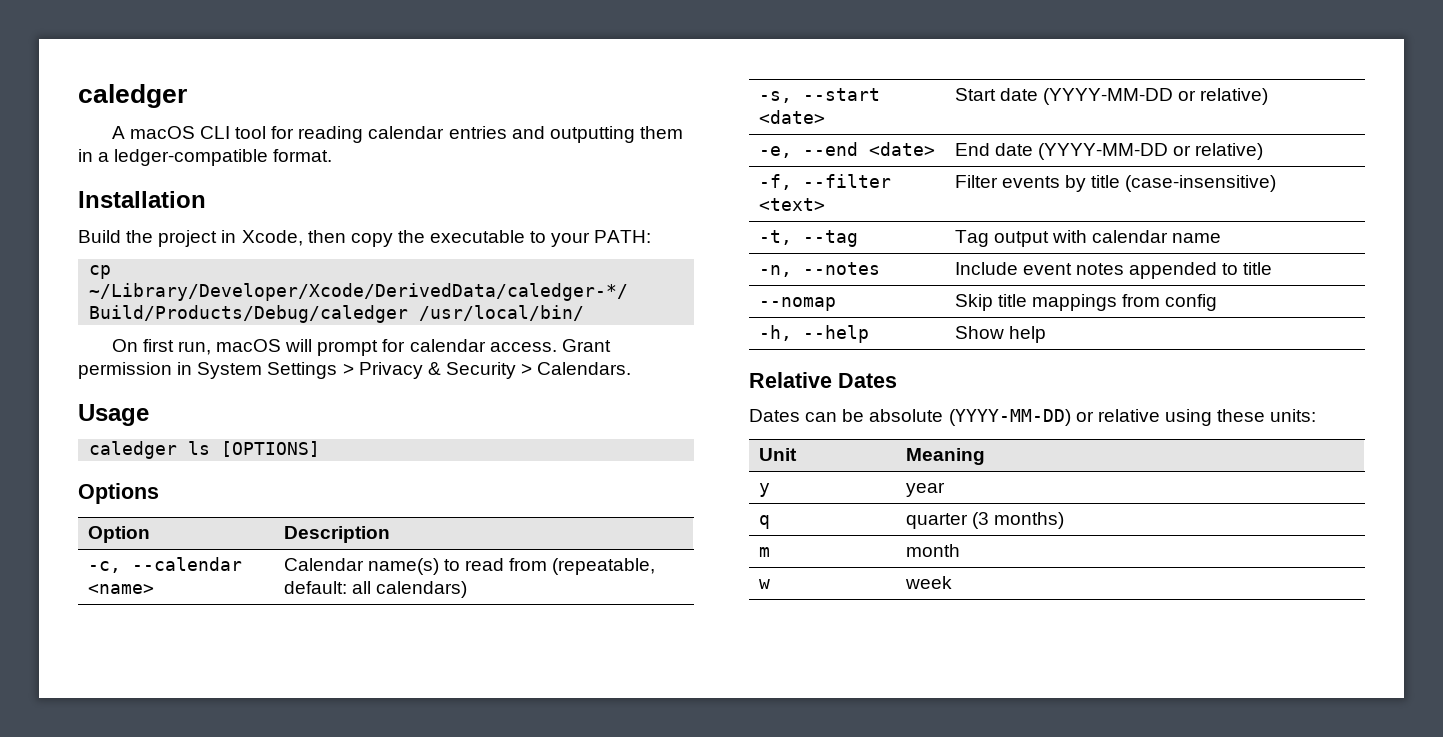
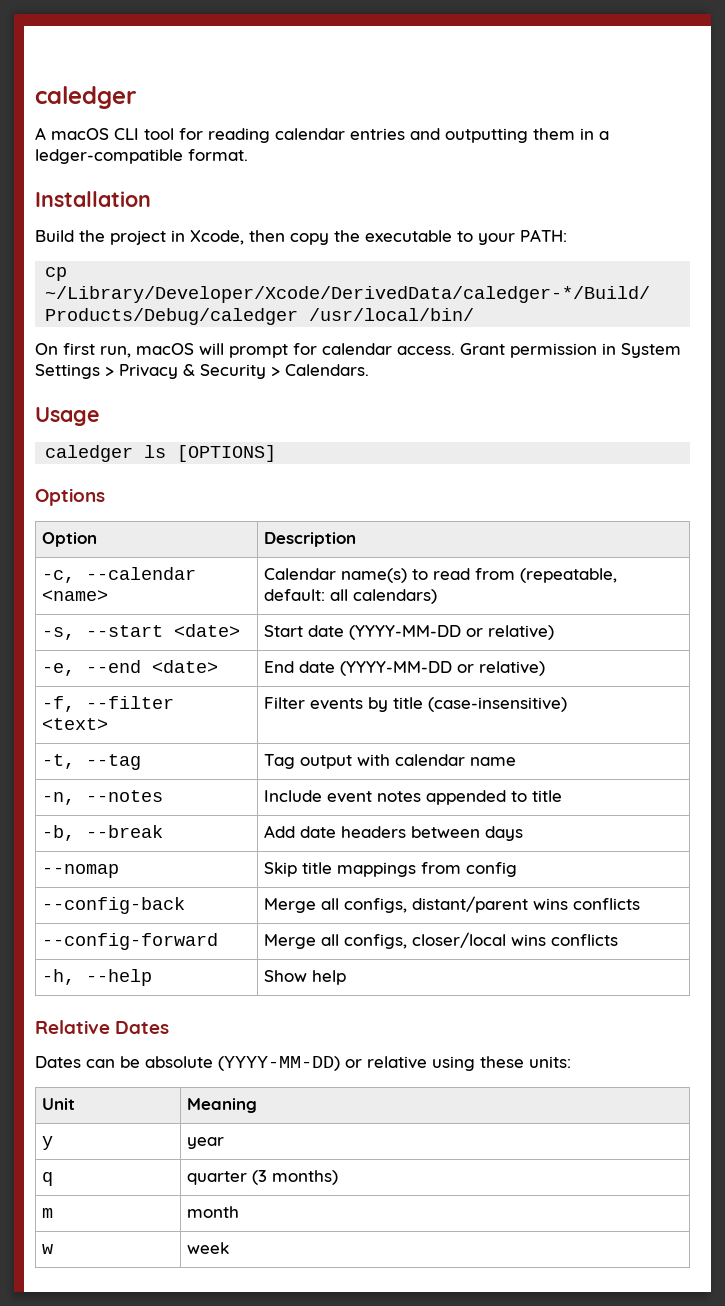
(1273, 268) none -> [42,825,164,841] [264,825,524,841] // -b, --break | Add date headers between days
(1218, 302) none -> [42,897,186,914] [264,896,641,913] [42,933,219,950] [264,932,619,949] // --config-back | Merge all configs, distant/parent wins conflicts // --config-forward | Merge all configs, closer/local wins conflicts

